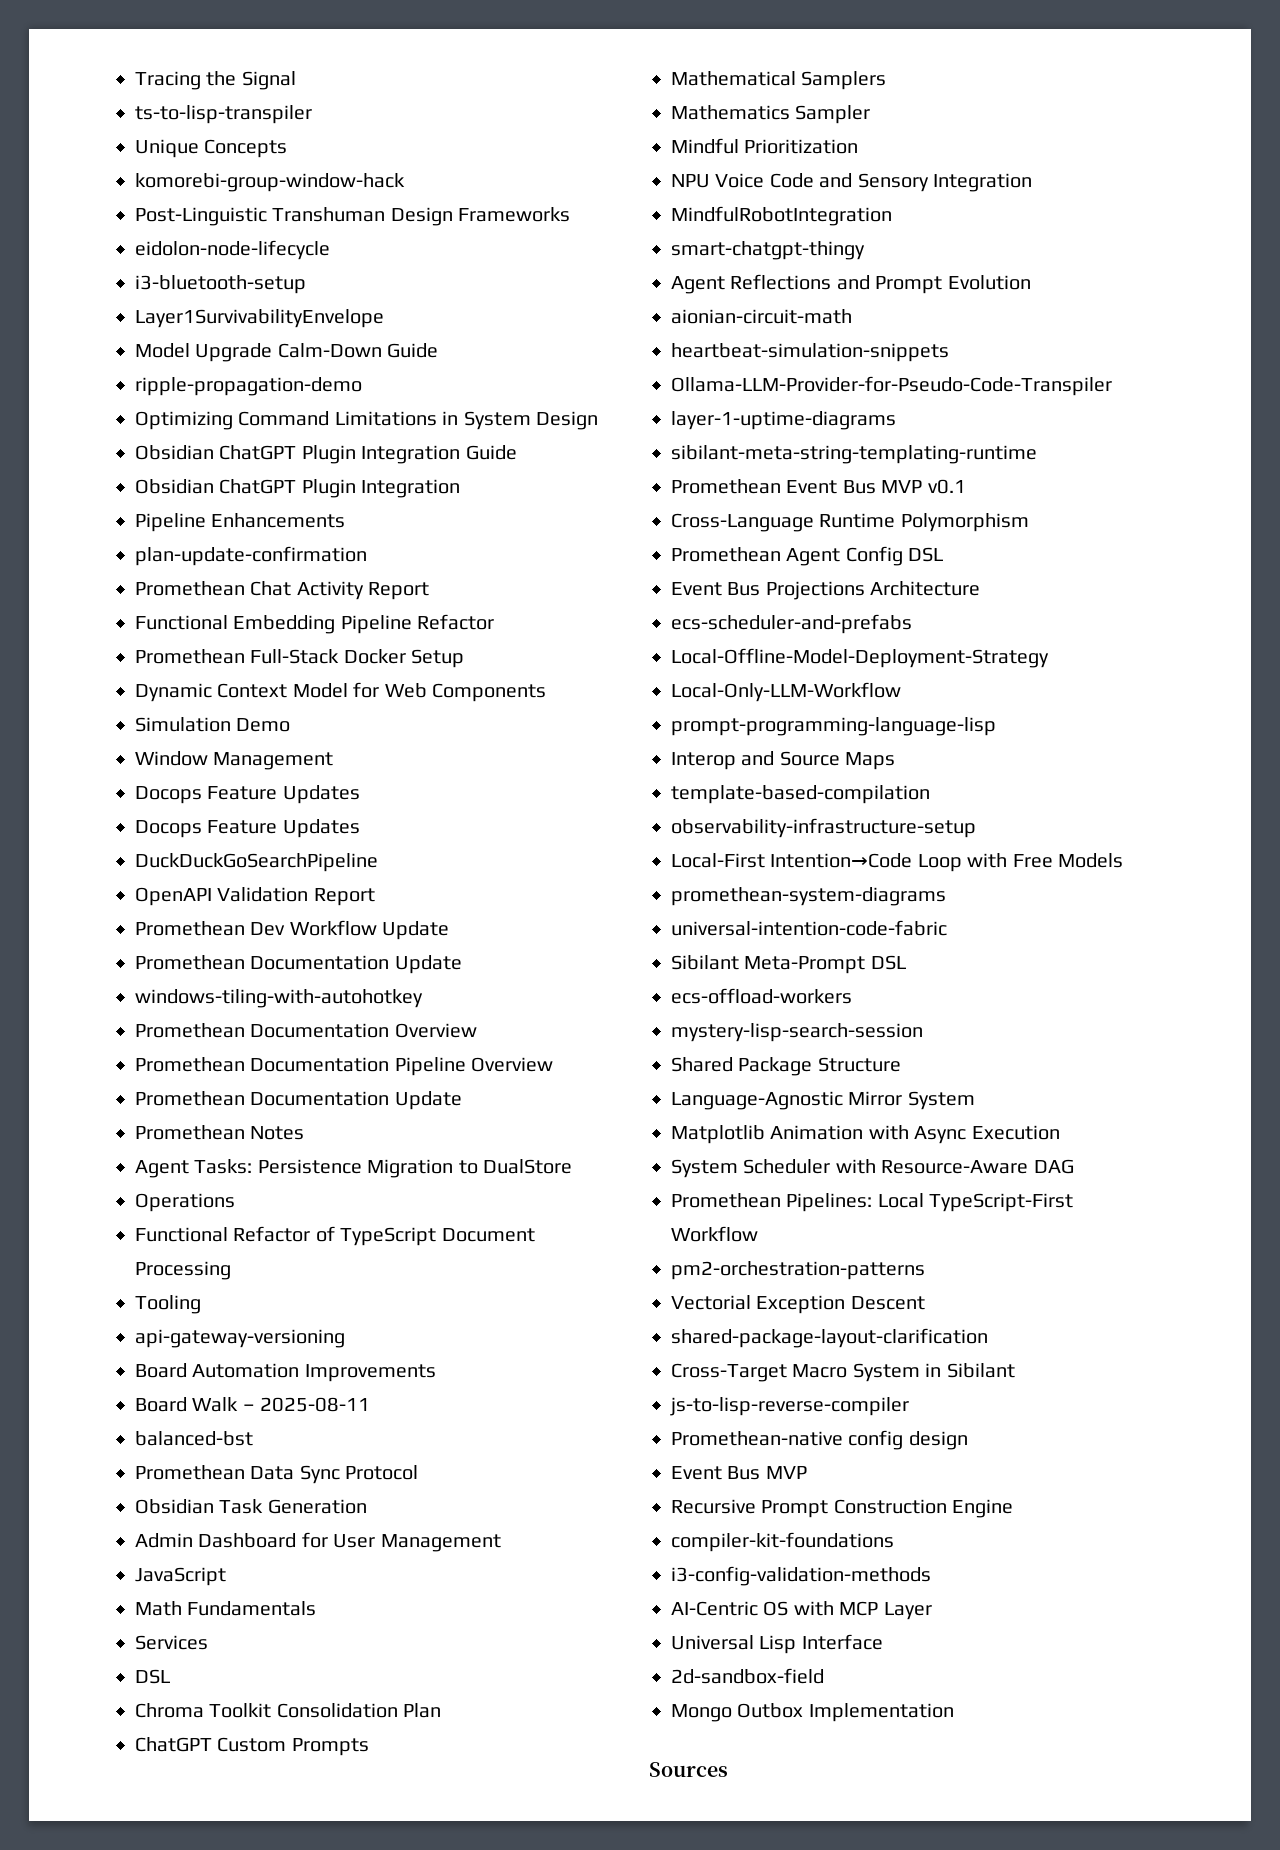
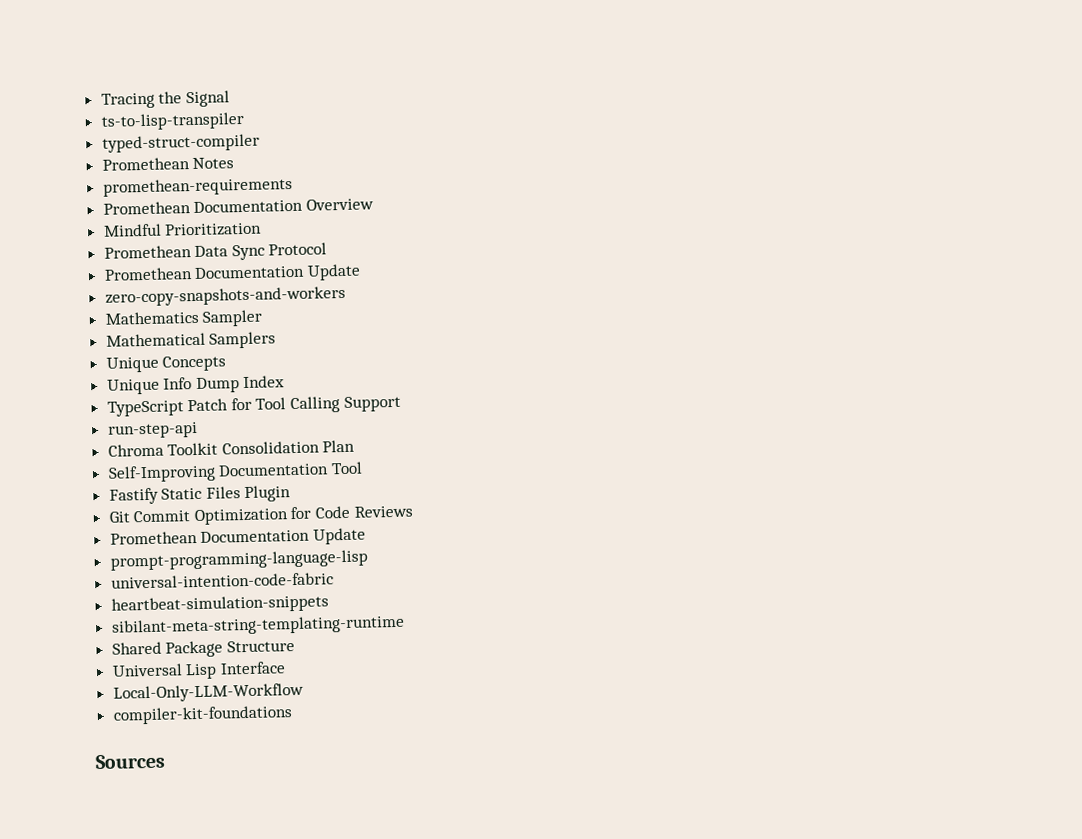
[135,139,288,158] [135,173,405,192] [135,207,571,226] [135,240,330,260] [135,275,306,294] [135,309,384,328] [135,343,439,362] [135,377,362,396] [135,411,598,430] [135,445,517,464] [135,479,461,498] [135,513,346,532] [135,546,367,566] [135,581,430,600] [135,614,495,634] [135,649,465,668] [135,682,546,702] [135,717,291,732] [135,751,334,770] [135,785,360,804] [135,819,360,838] [135,853,378,872] [135,887,375,906] [135,920,450,940] [135,955,462,974] [135,989,423,1008] [135,1023,477,1038] [135,1057,554,1076] [135,1091,462,1110] [135,1125,305,1140] [135,1159,572,1178] [135,1193,235,1212] [135,1226,535,1246] [135,1261,231,1280] [135,1295,201,1314] [135,1329,345,1348] [135,1363,436,1382] [135,1397,371,1412] [135,1431,253,1446] [135,1465,419,1484] [135,1499,367,1514] [135,1532,501,1552] [135,1567,226,1586] [135,1601,317,1616] [135,1635,208,1650] [135,1669,170,1684] [135,1703,442,1718] [135,1737,369,1756] [671,71,887,90] [671,105,871,124] [671,138,859,154] [671,173,1032,192] [671,206,892,226] [671,241,865,260] [671,274,1031,294] [671,309,852,324] Unique Concepts // komorebi-group-window-hack // Post-Linguistic Transhuman Design Frameworks // eidolon-node-lifecycle // i3-bluetooth-setup // Layer1SurvivabilityEnvelope // Model Upgrade Calm-Down Guide // ripple-propagation-demo // Optimizing Command Limitations in System Design // Obsidian ChatGPT Plugin Integration Guide // Obsidian ChatGPT Plugin Integration // Pipeline Enhancements // plan-update-confirmation // Promethean Chat Activity Report // Functional Embedding Pipeline Refactor // Promethean Full-Stack Docker Setup // Dynamic Context Model for Web Components // Simulation Demo // Window Management // Docops Feature Updates // Docops Feature Updates // DuckDuckGoSearchPipeline // OpenAPI Validation Report // Promethean Dev Workflow Update // Promethean Documentation Update // windows-tiling-with-autohotkey // Promethean Documentation Overview // Promethean Documentation Pipeline Overview // Promethean Documentation Update // Promethean Notes // Agent Tasks: Persistence Migration to DualStore // Operations // Functional Refactor of TypeScript Document Processing // Tooling // api-gateway-versioning // Board Automation Improvements // Board Walk – 2025-08-11 // balanced-bst // Promethean Data Sync Protocol // Obsidian Task Generation // Admin Dashboard for User Management // JavaScript // Math Fundamentals // Services // DSL // Chroma Toolkit Consolidation Plan // ChatGPT Custom Prompts // Mathematical Samplers // Mathematics Sampler // Mindful Prioritization // NPU Voice Code and Sensory Integration // MindfulRobotIntegration // smart-chatgpt-thingy // Agent Reflections and Prompt Evolution // aionian-circuit-math -> [101,133,260,153] [101,157,235,171] [102,176,293,197] [102,198,374,215] [102,222,263,237] [103,242,328,261] [103,263,361,281] [104,285,346,307] [104,309,264,327] [105,331,277,349] [105,355,227,373] [106,375,286,395] [106,395,401,417] [106,421,198,439] [107,439,356,457] [107,461,363,483] [108,485,292,505] [108,505,413,526] [109,527,366,545] [109,549,368,571] [110,572,334,589] typed-struct-compiler // Promethean Notes // promethean-requirements // Promethean Documentation Overview // Mindful Prioritization // Promethean Data Sync Protocol // Promethean Documentation Update // zero-copy-snapshots-and-workers // Mathematics Sampler // Mathematical Samplers // Unique Concepts // Unique Info Dump Index // TypeScript Patch for Tool Calling Support // run-step-api // Chroma Toolkit Consolidation Plan // Self-Improving Documentation Tool // Fastify Static Files Plugin // Git Commit Optimization for Code Reviews // Promethean Documentation Update // prompt-programming-language-lisp // universal-intention-code-fabric
[671,376,1112,396] [671,411,896,430] // Ollama-LLM-Provider-for-Pseudo-Code-Transpiler // layer-1-uptime-diagrams -> (329, 604) none
[671,479,966,494] [671,513,1029,532] [671,546,944,566] [671,581,981,600] [671,614,912,634] [671,648,1049,668] [671,682,901,702] [671,717,996,736] [671,751,896,770] [671,785,930,804] [671,818,976,838] [671,853,1123,872] [671,887,946,906] [671,920,947,936] [671,955,906,974] [671,988,852,1004] [671,1023,923,1042] [671,1057,901,1076] [671,1091,975,1110] [671,1125,1060,1144] [671,1159,1074,1178] [671,1193,1074,1212] [671,1226,758,1242] [671,1261,925,1280] [671,1295,925,1314] [671,1328,988,1348] [671,1363,1015,1382] [670,1397,909,1416] [671,1430,968,1450] [671,1466,807,1480] [671,1499,1014,1518] [671,1532,894,1552] [671,1566,931,1586] [671,1601,932,1620] Promethean Event Bus MVP v0.1 // Cross-Language Runtime Polymorphism // Promethean Agent Config DSL // Event Bus Projections Architecture // ecs-scheduler-and-prefabs // Local-Offline-Model-Deployment-Strategy // Local-Only-LLM-Workflow // prompt-programming-language-lisp // Interop and Source Maps // template-based-compilation // observability-infrastructure-setup // Local-First Intention→Code Loop with Free Models // promethean-system-diagrams // universal-intention-code-fabric // Sibilant Meta-Prompt DSL // ecs-offload-workers // mystery-lisp-search-session // Shared Package Structure // Language-Agnostic Mirror System // Matplotlib Animation with Async Execution // System Scheduler with Resource-Aware DAG // Promethean Pipelines: Local TypeScript-First Workflow // pm2-orchestration-patterns // Vectorial Exception Descent // shared-package-layout-clarification // Cross-Target Macro System in Sibilant // js-to-lisp-reverse-compiler // Promethean-native config design // Event Bus MVP // Recursive Prompt Construction Engine // compiler-kit-foundations // i3-config-validation-methods // AI-Centric OS with MCP Layer -> [111,640,295,658] Shared Package Structure
[671,1668,824,1684] [671,1703,954,1722] 2d-sandbox-field // Mongo Outbox Implementation -> [112,682,304,703] [112,705,293,725] Local-Only-LLM-Workflow // compiler-kit-foundations

